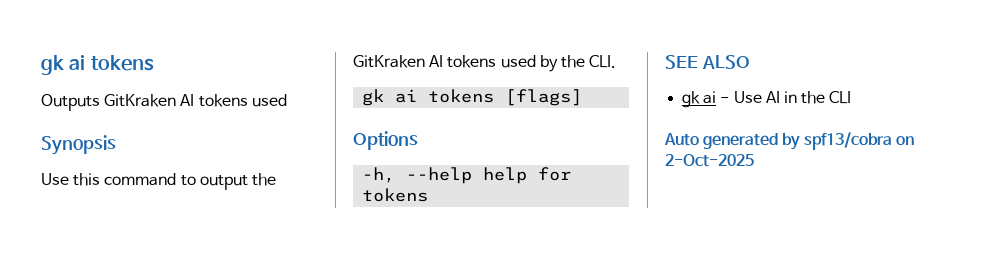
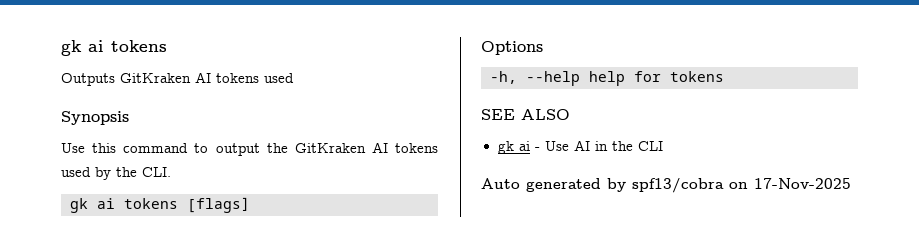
[665,154,754,167] 2-Oct-2025 -> [754,178,851,189] 17-Nov-2025

